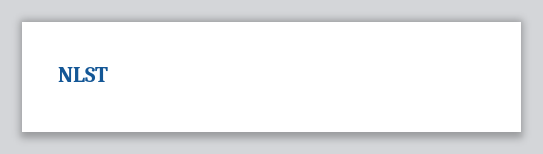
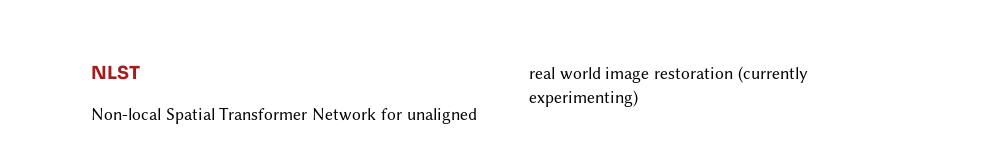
(108, 74) none -> [91,107,477,124] [529,66,808,83] [529,90,638,107] // Non-local Spatial Transformer Network for unaligned real world image restoration (currently experimenting)

